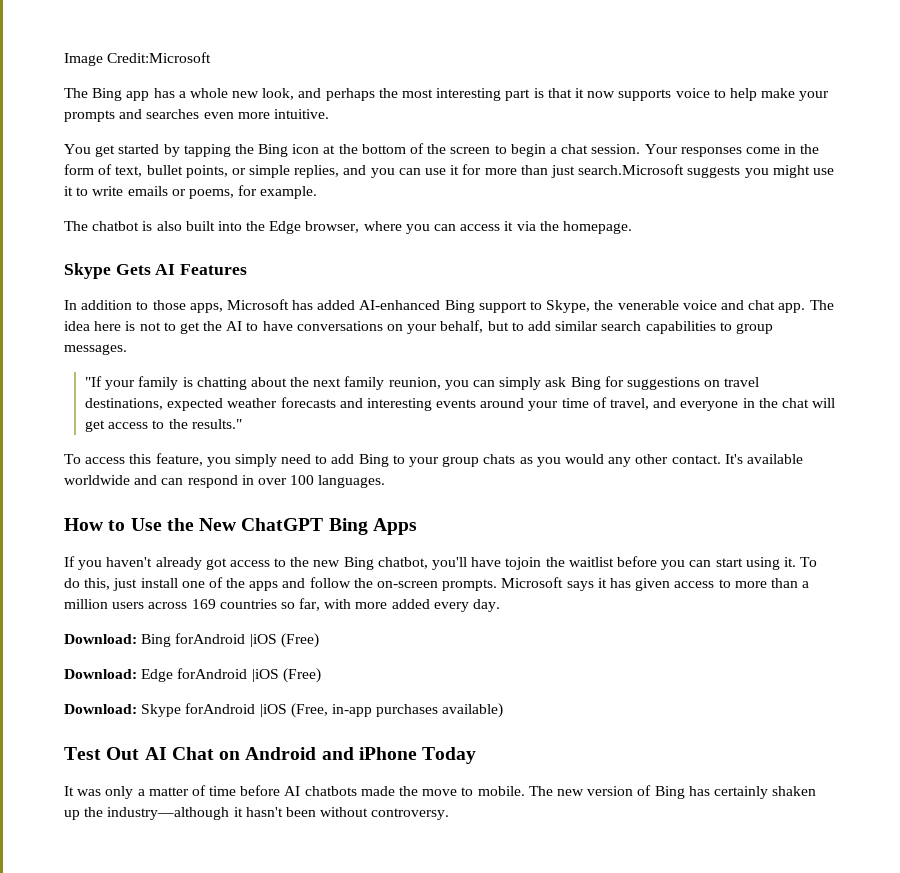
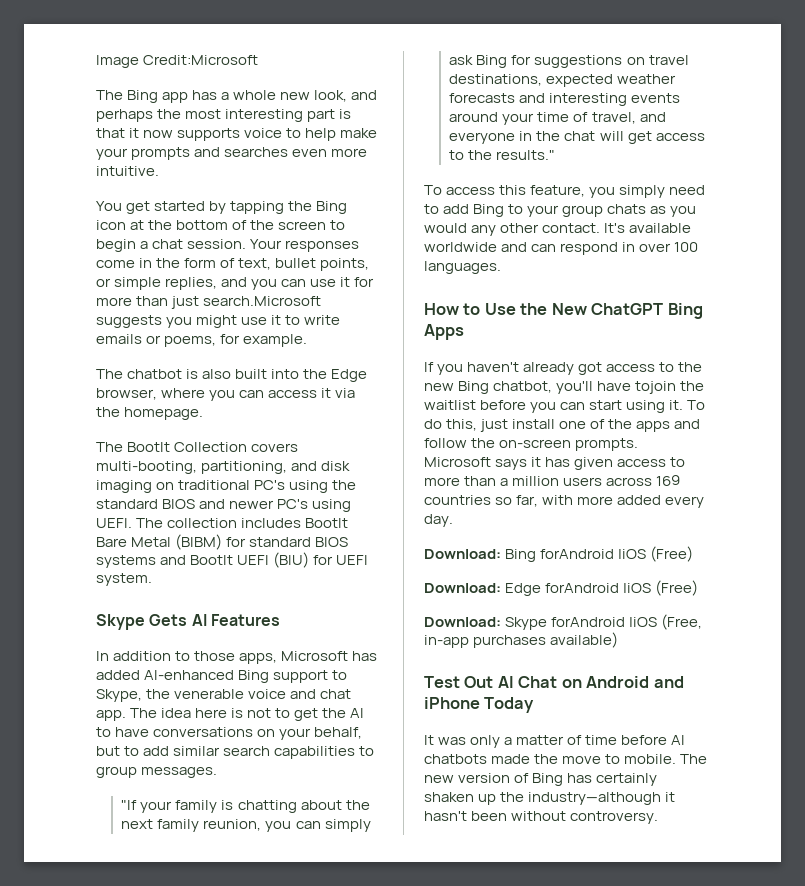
(632, 227) none -> [96,442,299,452] [96,461,351,474] [96,480,357,493] [96,499,352,512] [96,518,349,528] [96,534,349,550] [96,552,369,568] [96,573,152,586] // The BootIt Collection covers multi-booting, partitioning, and disk imaging on traditional PC's using the standard BIOS and newer PC's using UEFI. The collection includes BootIt Bare Metal (BIBM) for standard BIOS systems and BootIt UEFI (BIU) for UEFI system.

